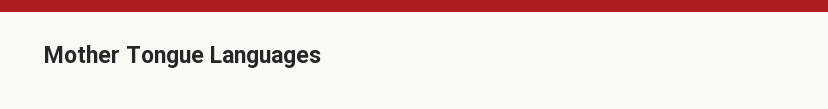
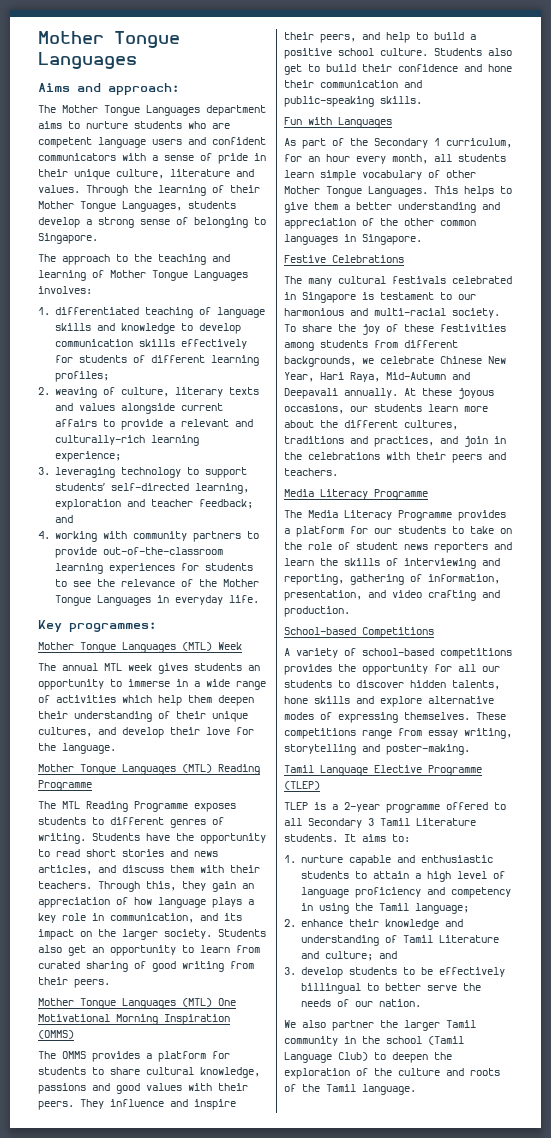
[44,45,322,68] Mother Tongue Languages -> [38,31,180,48] [38,52,137,69] [38,83,179,95] [38,105,266,116] [38,121,230,129] [38,137,266,148] [38,153,266,164] [38,169,254,180] [38,185,260,196] [38,201,236,212] [38,217,266,228] [38,233,98,244] [38,254,230,265] [38,270,248,281] [38,286,92,294] [38,307,266,318] [55,323,242,334] [55,339,248,349] [55,355,260,366] [55,371,110,382] [38,387,260,398] [55,403,224,414] [55,419,254,430] [55,435,200,446] [55,451,122,462] [38,467,248,478] [55,483,250,494] [55,499,254,510] [55,515,74,523] [38,531,260,542] [55,547,224,558] [55,563,254,574] [55,579,260,587] [55,595,260,606] [38,620,156,632] [38,642,242,653] [38,663,260,674] [38,679,266,690] [38,695,254,706] [38,711,248,722] [38,727,254,738] [38,743,116,754] [38,764,260,775] [38,780,92,791] [38,801,236,812] [38,817,224,828] [38,833,266,844] [38,849,218,857] [38,865,260,875] [38,881,254,892] [38,897,254,908] [38,913,242,923] [38,929,266,940] [38,945,260,956] [38,961,254,972] [38,977,110,988] [38,998,236,1009] [38,1014,230,1025] [38,1030,74,1039] [38,1051,230,1062] [38,1067,260,1078] [38,1083,248,1094] [38,1099,236,1110] [284,32,476,43] [284,48,512,59] [284,64,512,75] [284,80,422,88] [284,96,422,107] [284,117,392,128] [284,138,512,149] [284,154,506,164] [284,170,476,181] [284,186,512,197] [284,202,500,213] [284,218,476,229] [284,234,422,245] [284,255,404,263] [284,276,512,286] [284,292,476,303] [284,308,500,318] [284,324,506,335] [284,340,458,351] [284,356,506,367] [284,372,470,382] [284,388,494,399] [284,404,488,414] [284,420,458,430] [284,436,506,447] [284,452,506,463] [284,468,338,476] [284,489,428,500] [284,510,506,521] [284,526,512,537] [284,542,512,553] [284,558,500,569] [284,574,500,585] [284,590,500,601] [284,606,350,617] [284,627,434,638] [284,648,512,659] [284,664,500,675] [284,680,500,690] [284,696,494,707] [284,712,506,723] [284,728,512,739] [284,744,470,755] [284,765,482,776] [284,781,320,790] [284,802,506,813] [284,818,476,828] [284,834,410,842] [284,855,494,866] [301,871,506,882] [301,887,512,898] [301,903,470,914] [284,919,464,930] [301,935,500,946] [301,951,398,961] [284,967,506,978] [301,983,482,994] [301,999,422,1007] [284,1020,476,1031] [284,1036,464,1046] [284,1052,452,1063] [284,1068,500,1079] [284,1084,416,1095] Mother Tongue Languages // Aims and approach: // The Mother Tongue Languages department aims to nurture students who are competent language users and confident communicators with a sense of pride in their unique culture, literature and values. Through the learning of their Mother Tongue Languages, students develop a strong sense of belonging to Singapore. // The approach to the teaching and learning of Mother Tongue Languages involves: // 1. differentiated teaching of language skills and knowledge to develop communication skills effectively for students of different learning profiles; // 2. weaving of culture, literary texts and values alongside current affairs to provide a relevant and culturally-rich learning experience; // 3. leveraging technology to support students’ self-directed learning, exploration and teacher feedback; and // 4. working with community partners to provide out-of-the-classroom learning experiences for students to see the relevance of the Mother Tongue Languages in everyday life. // Key programmes: // Mother Tongue Languages (MTL) Week // The annual MTL week gives students an opportunity to immerse in a wide range of activities which help them deepen their understanding of their unique cultures, and develop their love for the language. // Mother Tongue Languages (MTL) Reading Programme // The MTL Reading Programme exposes students to different genres of writing. Students have the opportunity to read short stories and news articles, and discuss them with their teachers. Through this, they gain an appreciation of how language plays a key role in communication, and its impact on the larger society. Students also get an opportunity to learn from curated sharing of good writing from their peers. // Mother Tongue Languages (MTL) One Motivational Morning Inspiration (OMMS) // The OMMS provides a platform for students to share cultural knowledge, passions and good values with their peers. They influence and inspire their peers, and help to build a positive school culture. Students also get to build their confidence and hone their communication and public-speaking skills. // Fun with Languages // As part of the Secondary 1 curriculum, for an hour every month, all students learn simple vocabulary of other Mother Tongue Languages. This helps to give them a better understanding and appreciation of the other common languages in Singapore. // Festive Celebrations // The many cultural festivals celebrated in Singapore is testament to our harmonious and multi-racial society. To share the joy of these festivities among students from different backgrounds, we celebrate Chinese New Year, Hari Raya, Mid-Autumn and Deepavali annually. At these joyous occasions, our students learn more about the different cultures, traditions and practices, and join in the celebrations with their peers and teachers. // Media Literacy Programme // The Media Literacy Programme provides a platform for our students to take on the role of student news reporters and learn the skills of interviewing and reporting, gathering of information, presentation, and video crafting and production. // School-based Competitions // A variety of school-based competitions provides the opportunity for all our students to discover hidden talents, hone skills and explore alternative modes of expressing themselves. These competitions range from essay writing, storytelling and poster-making. // Tamil Language Elective Programme (TLEP) // TLEP is a 2-year programme offered to all Secondary 3 Tamil Literature students. It aims to: // 1. nurture capable and enthusiastic students to attain a high level of language proficiency and competency in using the Tamil language; // 2. enhance their knowledge and understanding of Tamil Literature and culture; and // 3. develop students to be effectively billingual to better serve the needs of our nation. // We also partner the larger Tamil community in the school (Tamil Language Club) to deepen the exploration of the culture and roots of the Tamil language.

